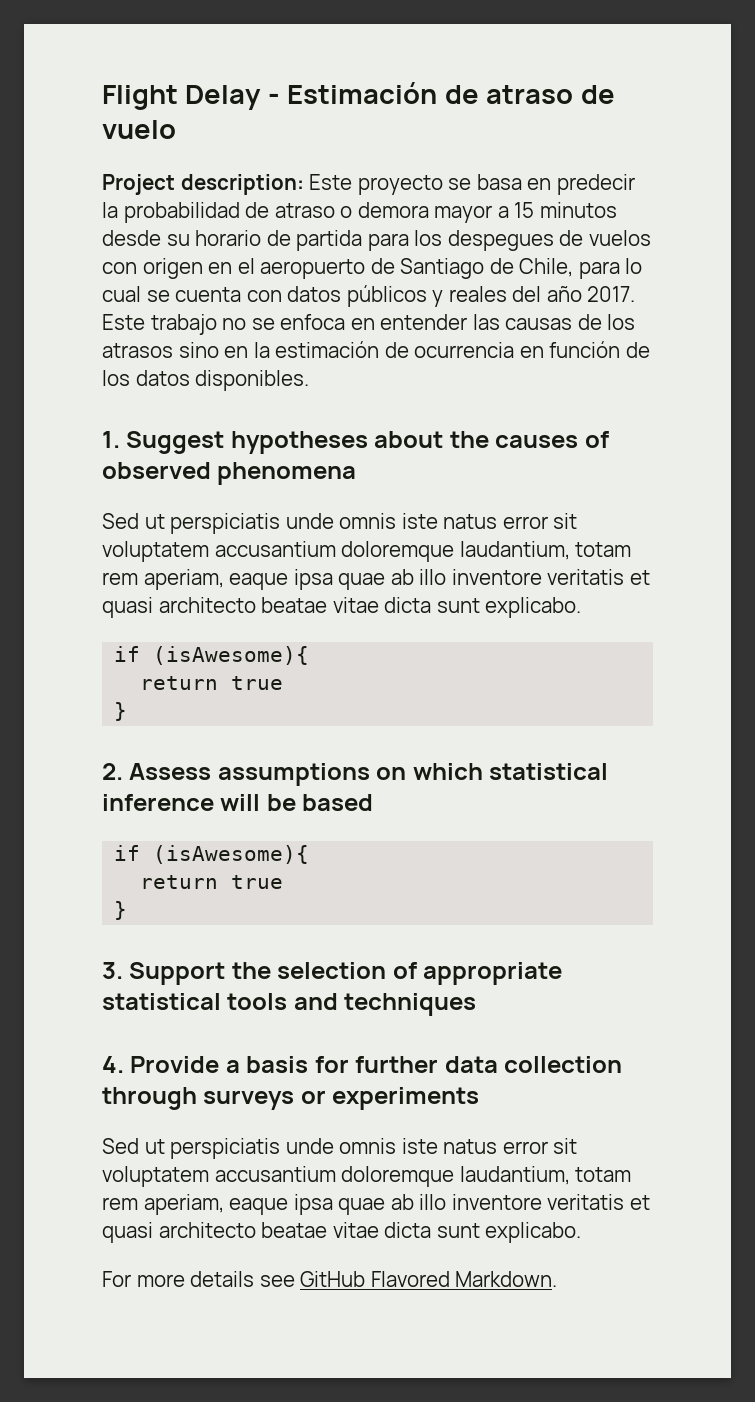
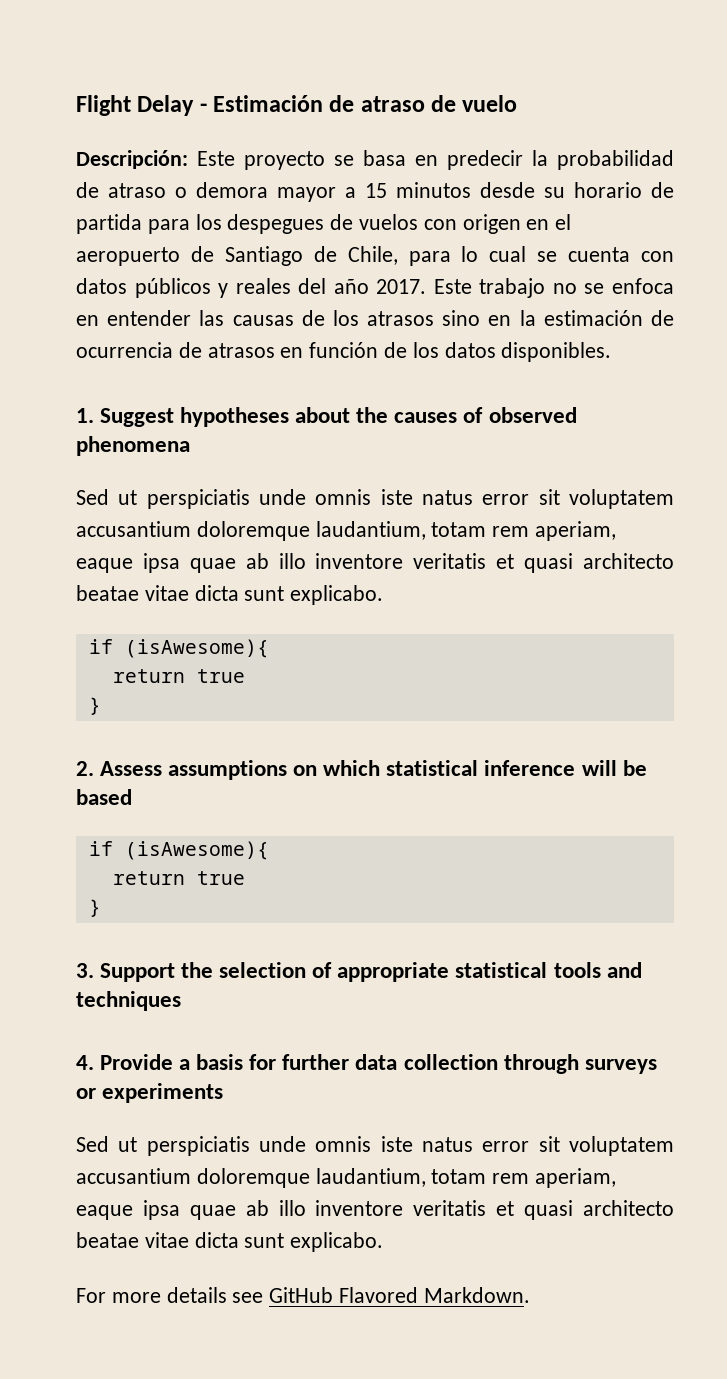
[102,174,304,195] Project description: -> [76,150,188,169] Descripción:
(515, 350) none -> [178,342,275,358] de atrasos

